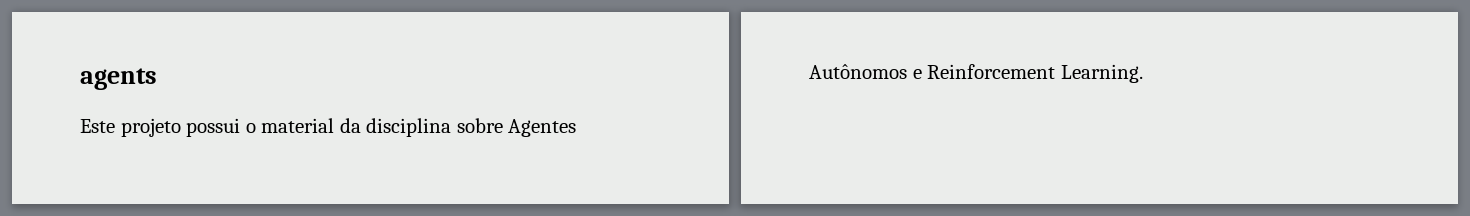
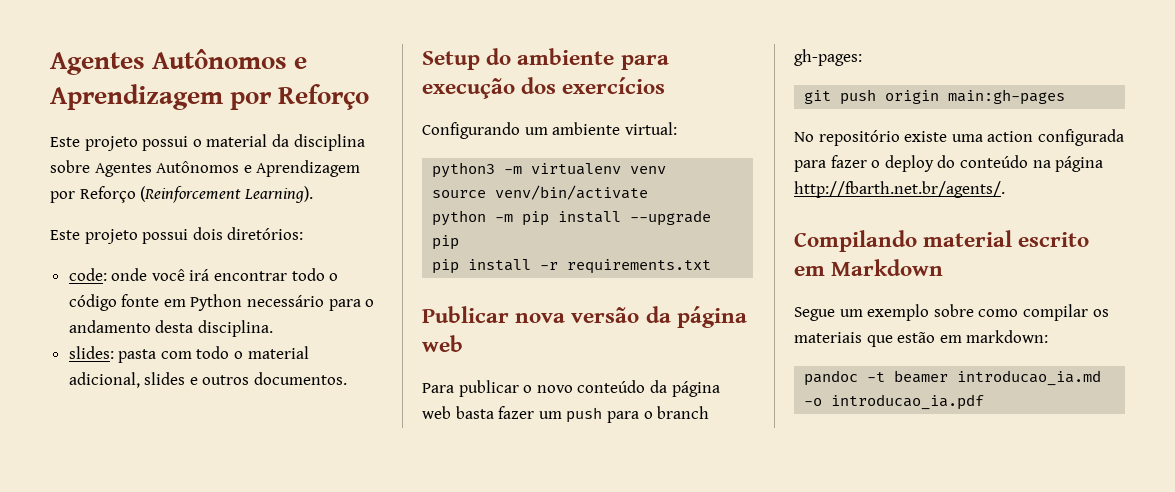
[80,68,157,90] agents -> [50,49,308,75] [50,84,370,110] Agentes Autônomos e Aprendizagem por Reforço
[927,64,1143,83] Reinforcement Learning. -> [256,160,361,177] [50,186,313,203] [50,227,304,244] [68,268,339,281] [68,294,375,311] [68,320,273,337] [68,346,309,363] [68,372,348,388] [422,48,669,70] [422,77,666,99] [422,122,677,139] [432,162,667,178] [432,185,649,200] [432,210,712,226] [432,235,460,250] [432,259,712,274] [422,306,747,328] [422,335,463,352] [422,380,720,397] [422,406,710,423] [794,49,862,66] [804,89,1066,105] [794,129,1124,146] [794,155,1104,172] [794,181,1005,198] [794,230,1090,252] [794,259,944,276] [794,304,1109,321] [794,330,1049,347] [804,370,1102,386] [804,394,985,410] Aprendizagem por Reforço (Reinforcement Learning). // Este projeto possui dois diretórios: // code: onde você irá encontrar todo o código fonte em Python necessário para o andamento desta disciplina. // slides: pasta com todo o material adicional, slides e outros documentos. // Setup do ambiente para execução dos exercícios // Configurando um ambiente virtual: // python3 -m virtualenv venv // source venv/bin/activate // python -m pip install --upgrade pip // pip install -r requirements.txt // Publicar nova versão da página web // Para publicar o novo conteúdo da página web basta fazer um push para o branch gh-pages: // git push origin main:gh-pages // No repositório existe uma action configurada para fazer o deploy do conteúdo na página http://fbarth.net.br/agents/. // Compilando material escrito em Markdown // Segue um exemplo sobre como compilar os materiais que estão em markdown: // pandoc -t beamer introducao_ia.md -o introducao_ia.pdf

